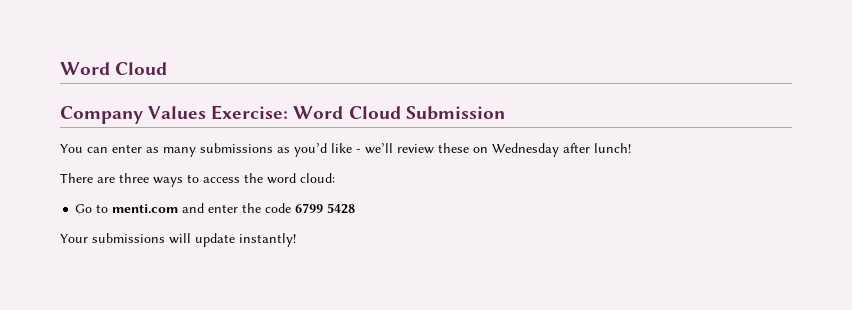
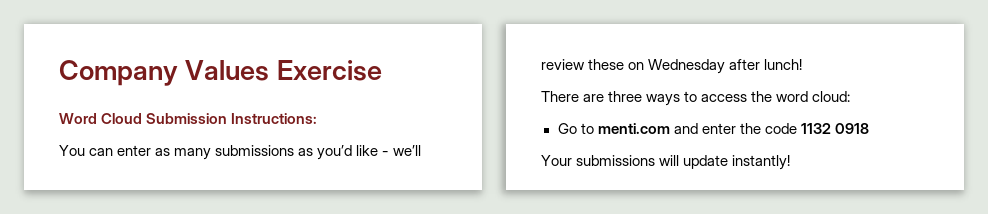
[60,62,168,75] Word Cloud // -> (59, 73) none
[211,105,289,120] Exercise: -> [276,60,382,81] Exercise //
(505, 113) none -> [231,113,318,124] Instructions:
[295,203,356,214] 6799 5428 -> [800,123,869,134] 1132 0918

